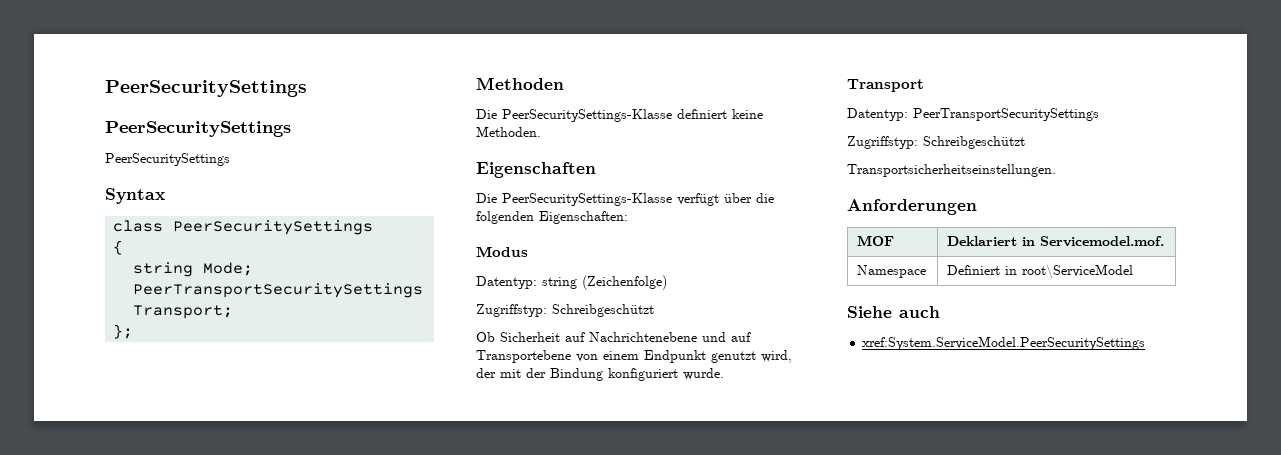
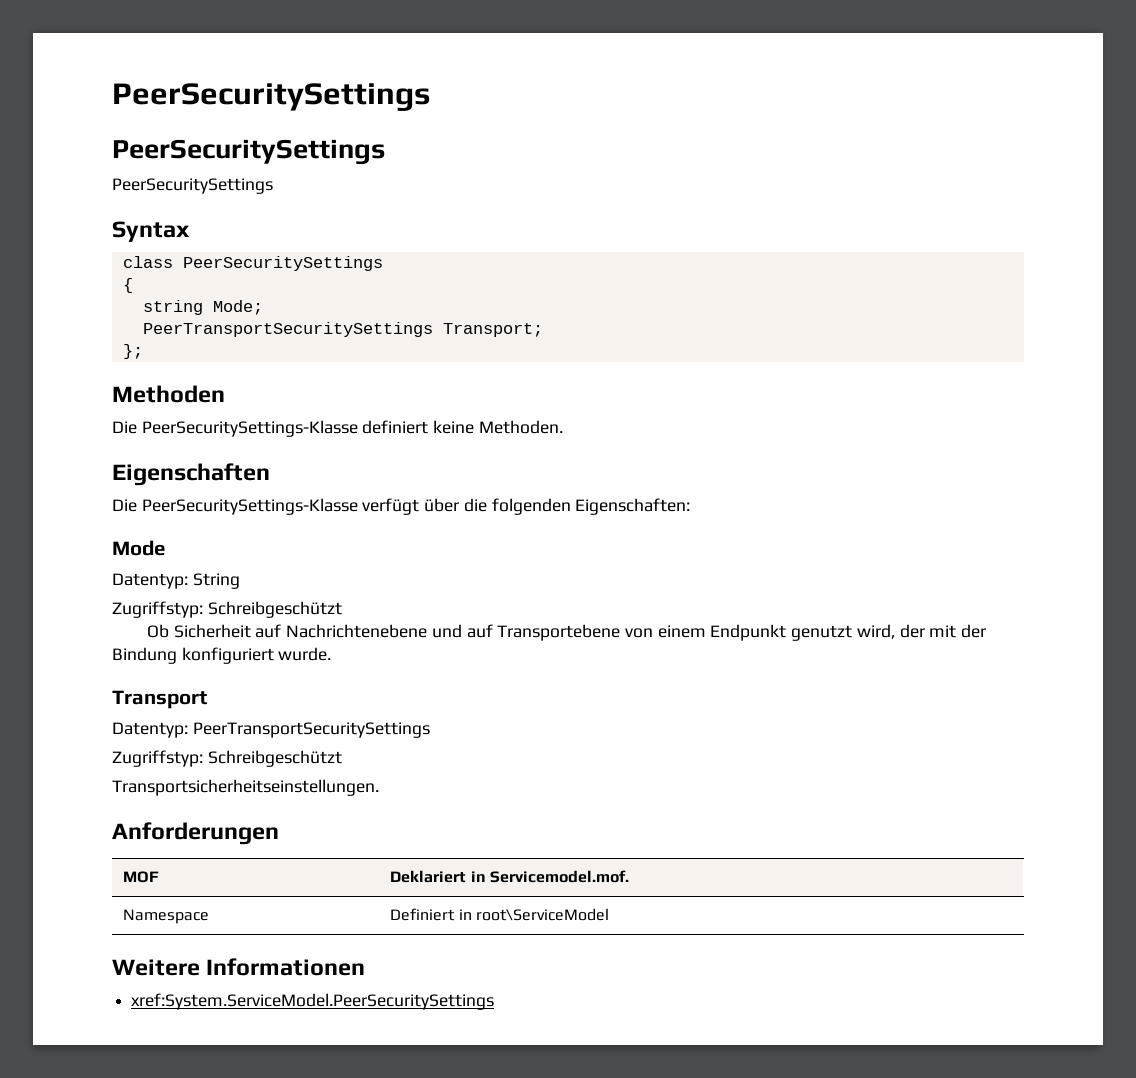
[476,246,528,257] [476,275,667,290] Modus // Datentyp: string (Zeichenfolge) -> [112,540,165,556] [112,573,240,589] Mode // Datentyp: String
[847,306,940,318] Siehe auch -> [112,958,366,976] Weitere Informationen

